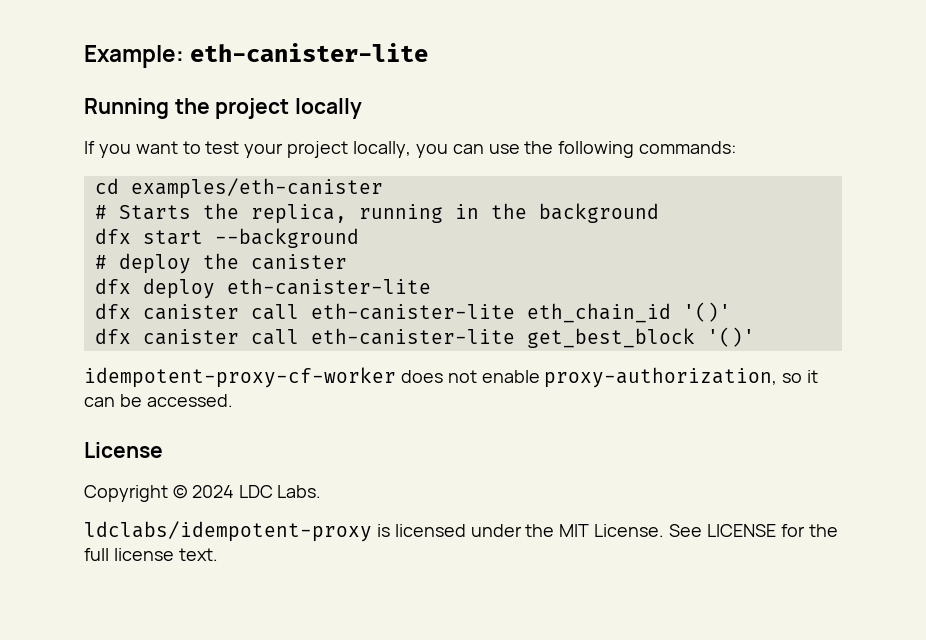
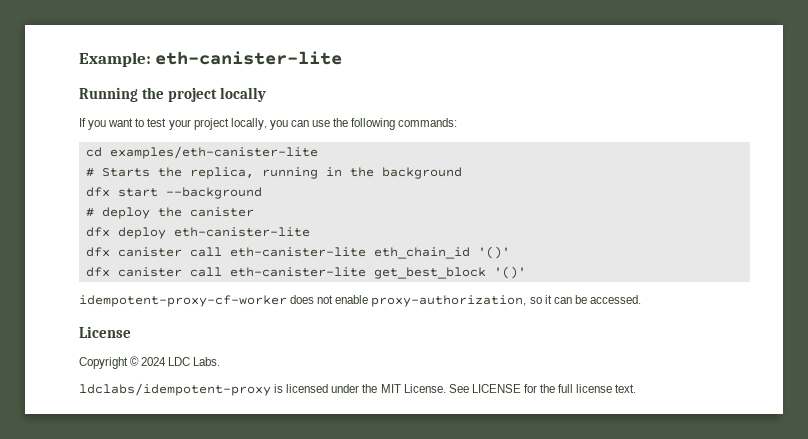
[130,178,383,199] examples/eth-canister -> [109,146,318,159] examples/eth-canister-lite

